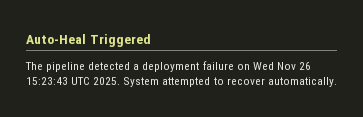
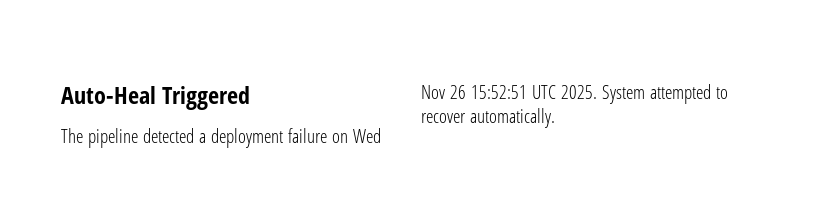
[26,77,68,85] 15:23:43 -> [470,85,527,99] 15:52:51

